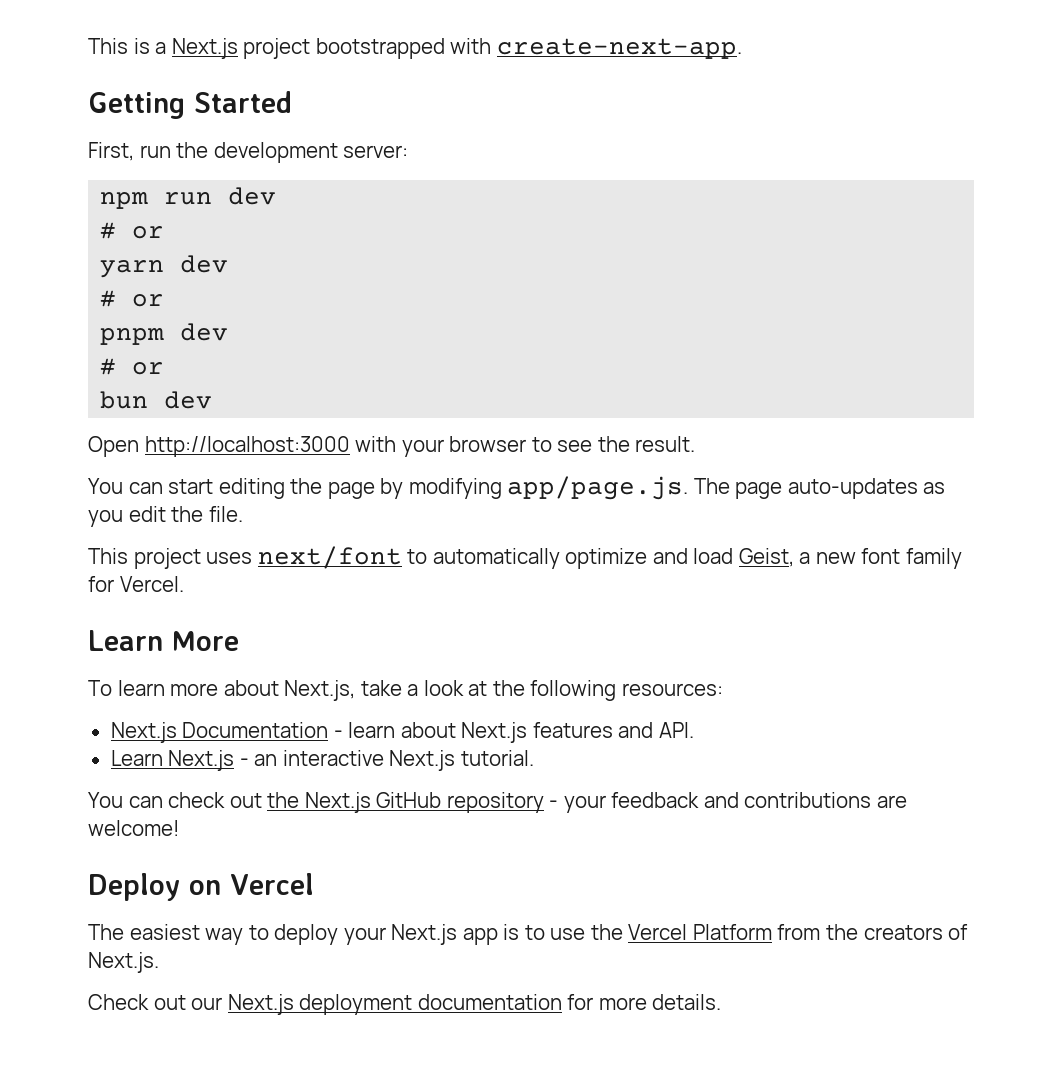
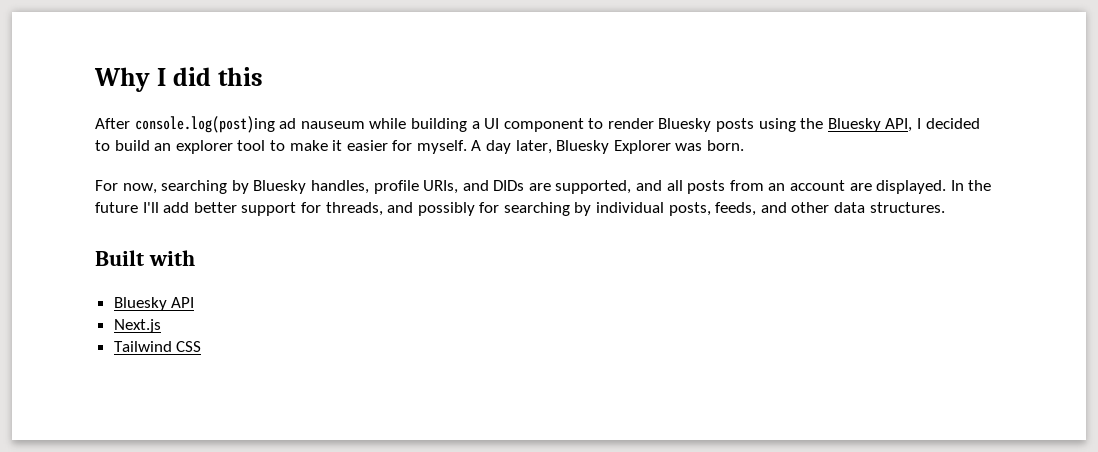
[88,38,742,59] [88,91,292,119] [88,142,409,163] [100,187,277,209] [100,222,165,239] [100,255,229,278] [100,290,165,307] [100,323,229,345] [100,358,165,375] [100,391,213,409] [88,436,696,457] [88,476,946,500] [88,506,243,527] [88,546,962,569] [88,576,184,592] [88,630,239,651] [88,680,723,701] [110,722,694,743] [110,750,534,771] [88,792,907,813] [88,820,179,836] [88,873,314,901] [88,924,969,945] [88,952,159,973] [88,994,722,1015] This is a Next.js project bootstrapped with create-next-app. // Getting Started // First, run the development server: // npm run dev // # or // yarn dev // # or // pnpm dev // # or // bun dev // Open http://localhost:3000 with your browser to see the result. // You can start editing the page by modifying app/page.js. The page auto-updates as you edit the file. // This project uses next/font to automatically optimize and load Geist, a new font family for Vercel. // Learn More // To learn more about Next.js, take a look at the following resources: // Next.js Documentation - learn about Next.js features and API. // Learn Next.js - an interactive Next.js tutorial. // You can check out the Next.js GitHub repository - your feedback and contributions are welcome! // Deploy on Vercel // The easiest way to deploy your Next.js app is to use the Vercel Platform from the creators of Next.js. // Check out our Next.js deployment documentation for more details. -> [94,67,263,92] [95,116,980,133] [95,140,745,154] [95,180,992,194] [95,202,945,216] [95,250,195,266] [113,297,195,311] [113,319,161,333] [113,341,202,352] Why I did this // After console.log(post)ing ad nauseum while building a UI component to render Bluesky posts using the Bluesky API, I decided to build an explorer tool to make it easier for myself. A day later, Bluesky Explorer was born. // For now, searching by Bluesky handles, profile URIs, and DIDs are supported, and all posts from an account are displayed. In the future I'll add better support for threads, and possibly for searching by individual posts, feeds, and other data structures. // Built with // Bluesky API // Next.js // Tailwind CSS

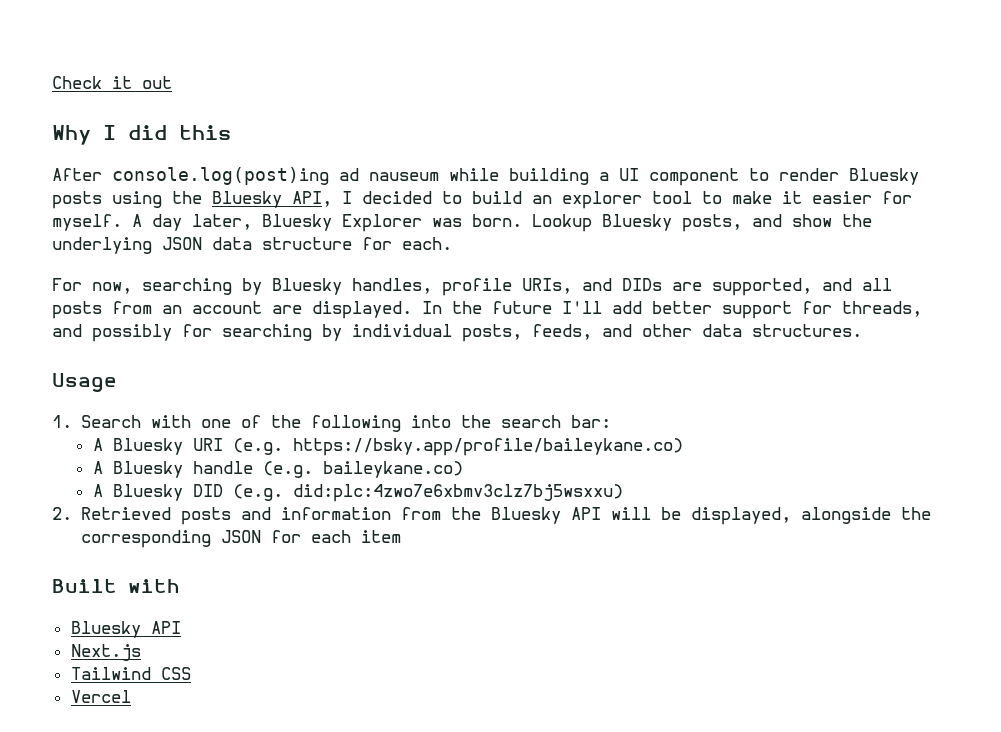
(94, 79) none -> [52,76,172,89] Check it out //
(745, 145) none -> [532,214,872,232] [52,237,452,254] Lookup Bluesky posts, and show the underlying JSON data structure for each.
(945, 207) none -> [52,373,117,392] [52,415,611,432] [92,438,683,456] [92,461,463,478] [92,484,623,502] [52,507,931,525] [80,530,401,548] // Usage // 1. Search with one of the following into the search bar: // A Bluesky URI (e.g. https://bsky.app/profile/baileykane.co) // A Bluesky handle (e.g. baileykane.co) // A Bluesky DID (e.g. did:plc:4zwo7e6xbmv3clz7bj5wsxxu) // 2. Retrieved posts and information from the Bluesky API will be displayed, alongside the corresponding JSON for each item
(202, 346) none -> [70,690,131,703] // Vercel

